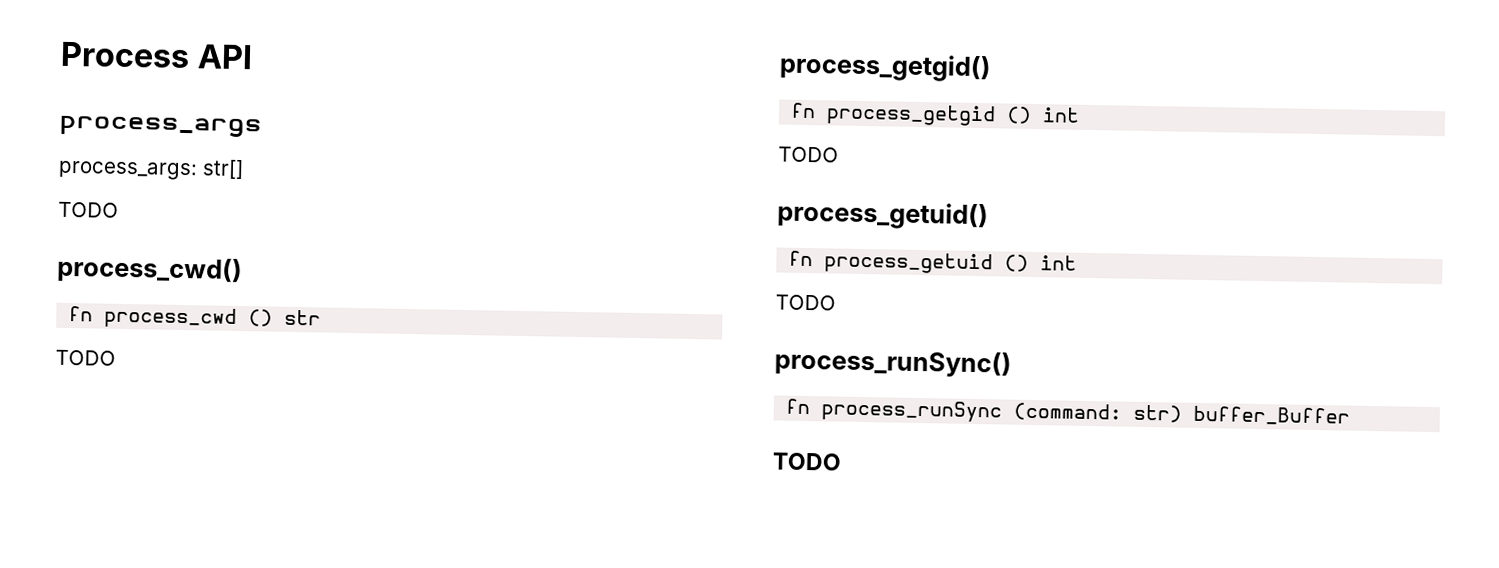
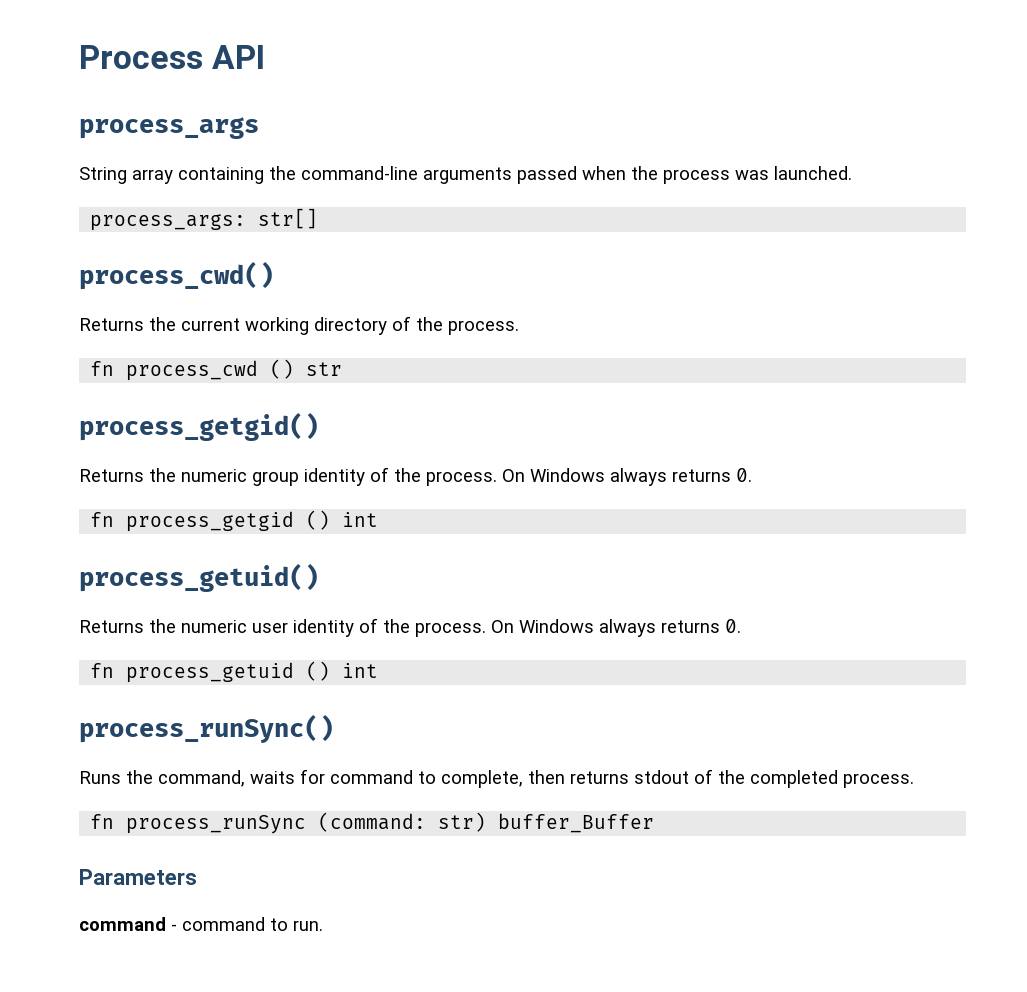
[58,159,244,181] [58,201,119,218] [56,255,243,285] [68,305,322,329] [55,349,116,366] [779,52,992,83] [790,102,1081,127] [778,146,839,163] [777,200,989,231] [788,250,1078,275] [775,294,836,311] [774,348,1012,378] process_args: str[] // TODO // process_cwd() // fn process_cwd () str // TODO // process_getgid() // fn process_getgid () int // TODO // process_getuid() // fn process_getuid () int // TODO // process_runSync() -> [79,166,852,184] [90,208,319,231] [79,262,274,290] [79,316,519,335] [90,359,343,381] [79,413,319,441] [79,467,752,486] [90,510,379,532] [79,564,319,592] [79,618,741,637] [90,661,379,683] [79,715,334,743] [79,769,914,788] String array containing the command-line arguments passed when the process was launched. // process_args: str[] // process_cwd() // Returns the current working directory of the process. // fn process_cwd () str // process_getgid() // Returns the numeric group identity of the process. On Windows always returns 0. // fn process_getgid () int // process_getuid() // Returns the numeric user identity of the process. On Windows always returns 0. // fn process_getuid () int // process_runSync() // Runs the command, waits for command to complete, then returns stdout of the completed process.
[772,452,842,471] TODO -> [79,869,197,885] [79,917,323,931] Parameters // command - command to run.

